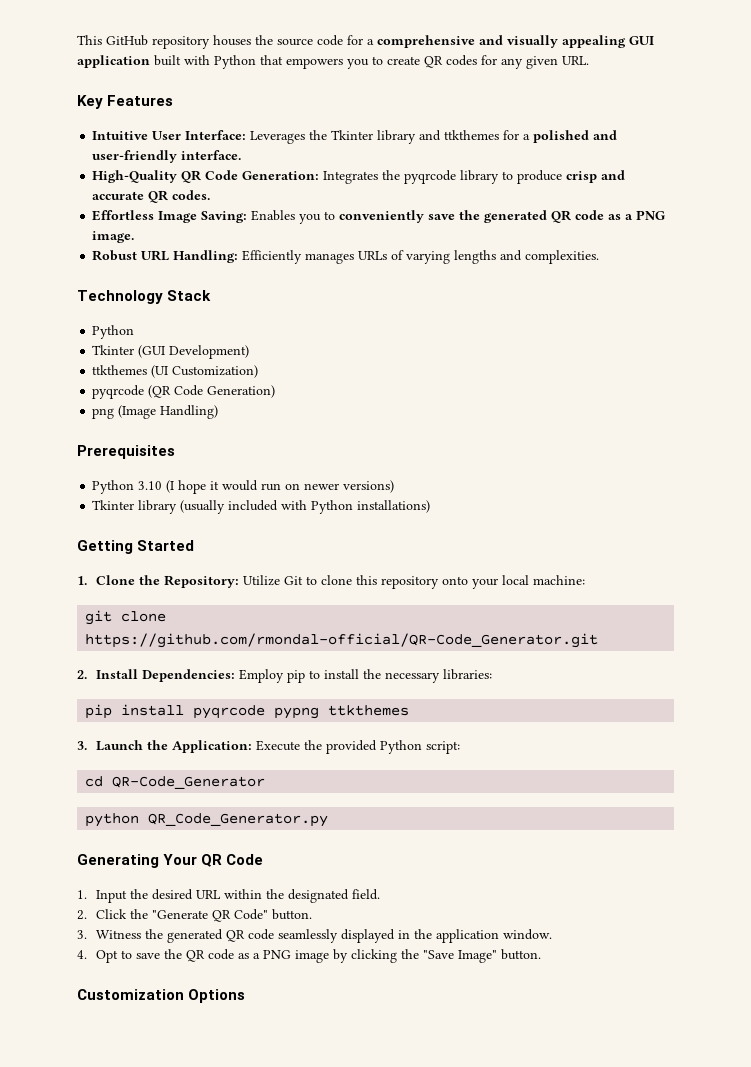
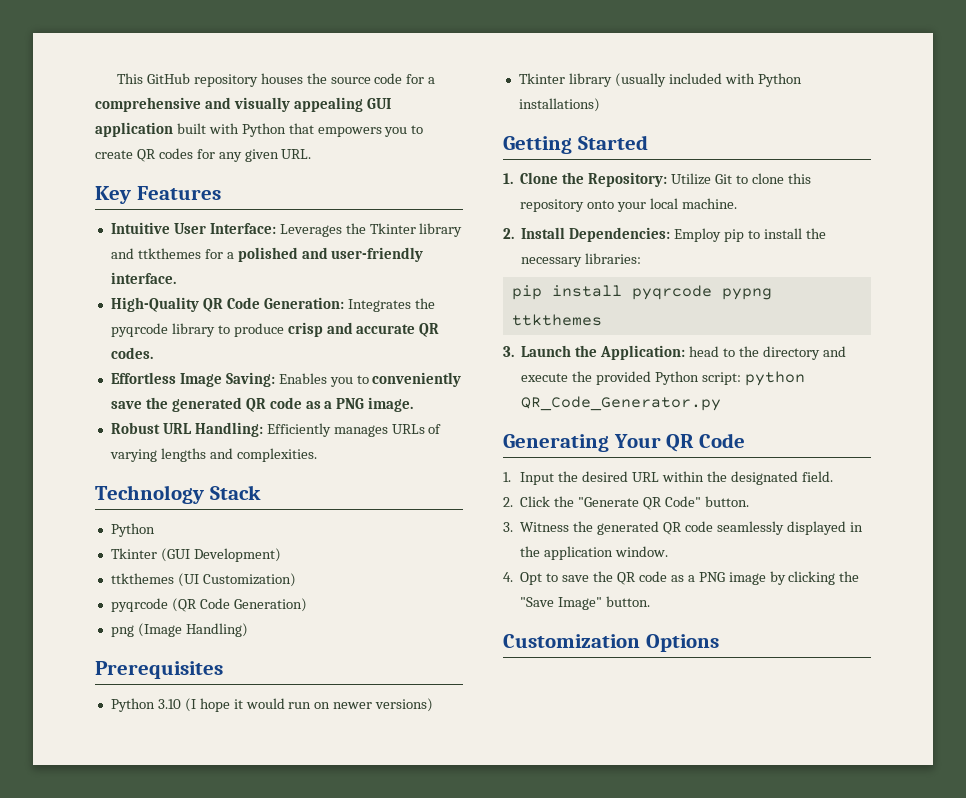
[532,575,585,585] [85,610,167,625] [85,633,599,648] machine: // git clone https://github.com/rmondal-official/QR-Code_Generator.git -> [682,198,738,209] machine.
[255,740,300,751] Execute -> [688,346,846,360] [521,373,569,382] head to the directory and execute
[85,776,266,789] // cd QR-Code_Generator // -> (741, 378) none

